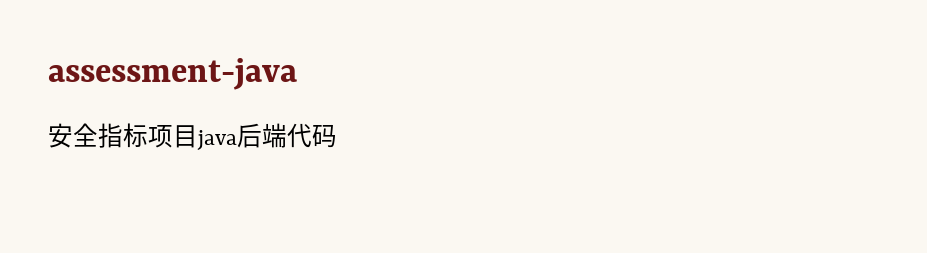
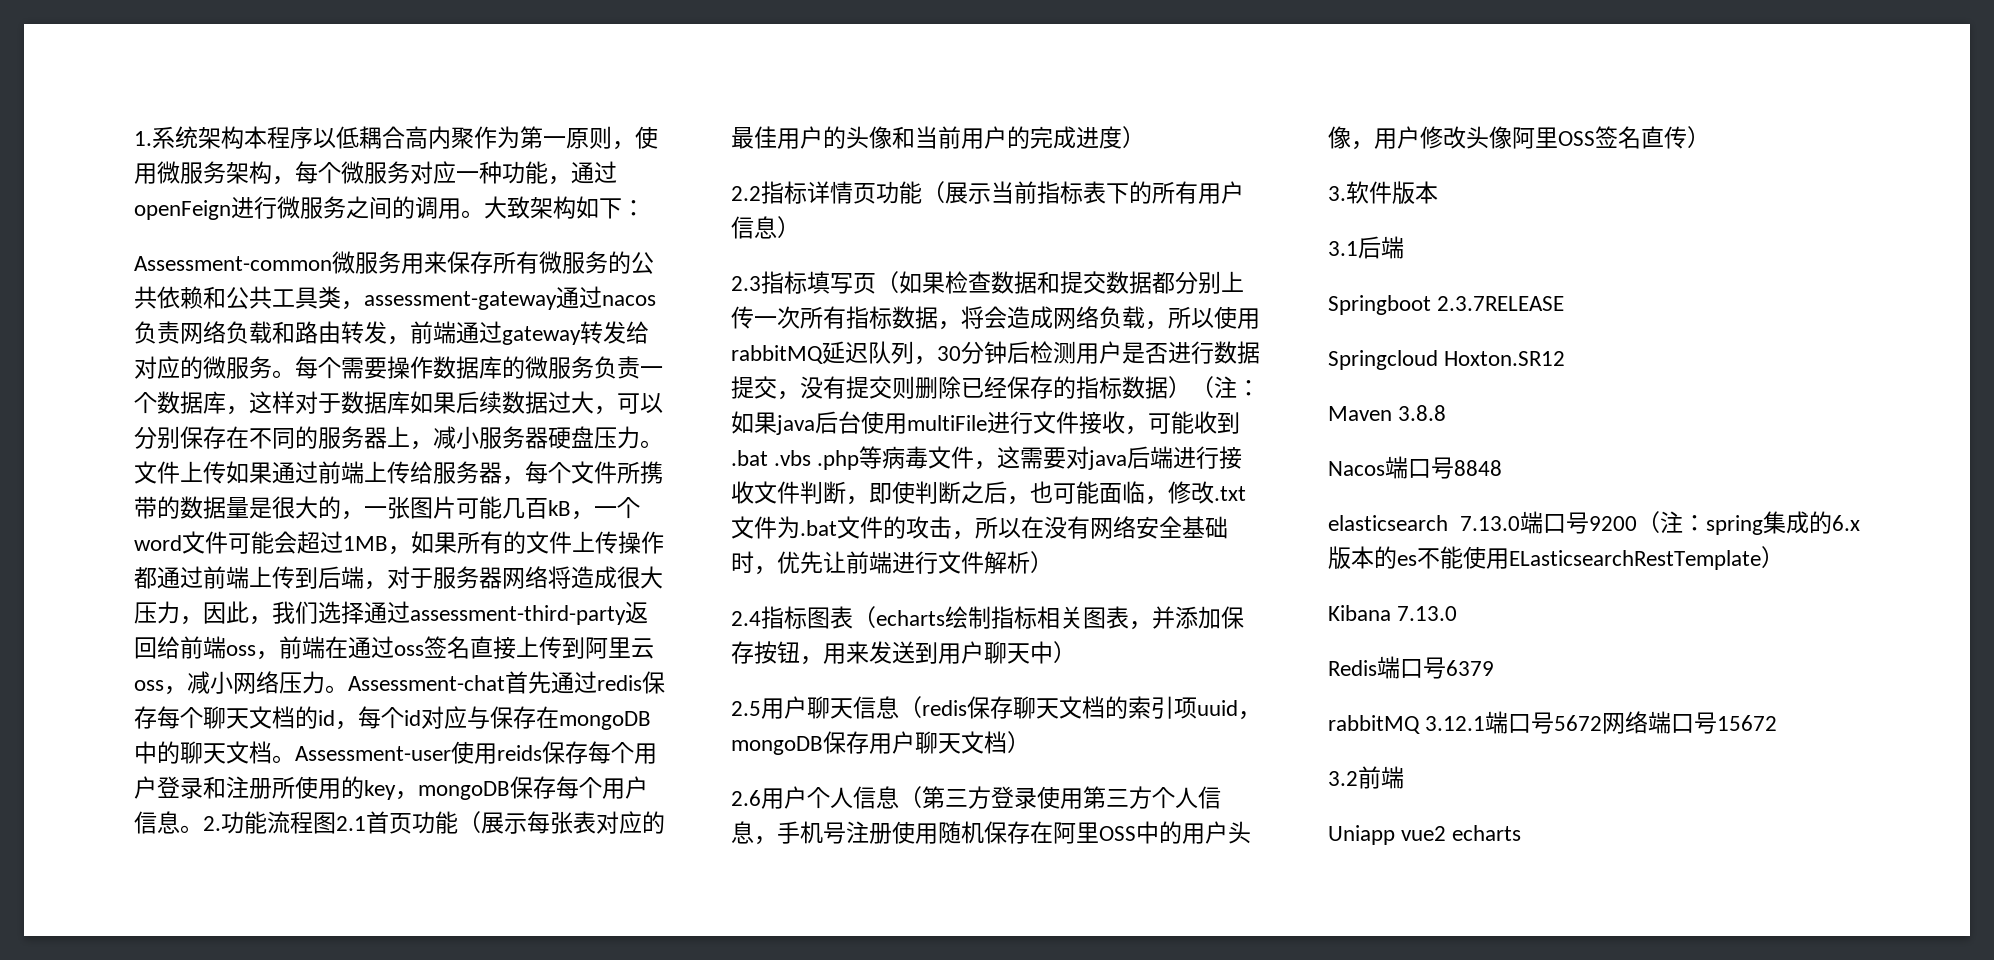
[48,58,297,90] [48,123,337,150] assessment-java // 安全指标项目java后端代码 -> [134,126,658,150] [134,161,617,185] [134,196,645,220] [134,251,654,274] [134,286,656,310] [134,321,649,345] [134,356,663,379] [134,391,663,415] [134,426,663,450] [134,461,663,485] [134,496,640,520] [134,531,664,555] [134,566,663,590] [134,601,648,625] [134,636,654,660] [134,671,665,695] [134,706,651,730] [134,741,657,764] [134,776,648,800] [134,811,665,834] [731,126,1145,149] [731,181,1244,204] [731,216,800,239] [731,271,1244,294] [731,306,1260,330] [731,341,1260,365] [731,376,1260,400] [731,411,1240,435] [731,446,1243,470] [731,481,1246,505] [731,516,1228,540] [731,551,1053,575] [731,606,1244,630] [731,641,1076,665] [731,696,1261,720] [731,731,1030,755] [731,786,1221,809] [731,821,1251,845] [1328,126,1710,150] [1328,181,1438,204] [1328,236,1404,259] [1328,295,1565,315] [1328,350,1566,370] [1328,405,1447,421] [1328,456,1502,479] [1328,511,1860,535] [1328,546,1784,570] [1328,605,1458,621] [1328,656,1494,679] [1328,711,1778,734] [1328,766,1404,789] [1328,825,1522,845] 1.系统架构本程序以低耦合高内聚作为第一原则，使用微服务架构，每个微服务对应一种功能，通过openFeign进行微服务之间的调用。大致架构如下： // Assessment-common微服务用来保存所有微服务的公共依赖和公共工具类，assessment-gateway通过nacos负责网络负载和路由转发，前端通过gateway转发给对应的微服务。每个需要操作数据库的微服务负责一个数据库，这样对于数据库如果后续数据过大，可以分别保存在不同的服务器上，减小服务器硬盘压力。文件上传如果通过前端上传给服务器，每个文件所携带的数据量是很大的，一张图片可能几百kB，一个word文件可能会超过1MB，如果所有的文件上传操作都通过前端上传到后端，对于服务器网络将造成很大压力，因此，我们选择通过assessment-third-party返回给前端oss，前端在通过oss签名直接上传到阿里云oss，减小网络压力。Assessment-chat首先通过redis保存每个聊天文档的id，每个id对应与保存在mongoDB中的聊天文档。Assessment-user使用reids保存每个用户登录和注册所使用的key，mongoDB保存每个用户信息。2.功能流程图2.1首页功能（展示每张表对应的最佳用户的头像和当前用户的完成进度） // 2.2指标详情页功能（展示当前指标表下的所有用户信息） // 2.3指标填写页（如果检查数据和提交数据都分别上传一次所有指标数据，将会造成网络负载，所以使用rabbitMQ延迟队列，30分钟后检测用户是否进行数据提交，没有提交则删除已经保存的指标数据）（注：如果java后台使用multiFile进行文件接收，可能收到.bat .vbs .php等病毒文件，这需要对java后端进行接收文件判断，即使判断之后，也可能面临，修改.txt文件为.bat文件的攻击，所以在没有网络安全基础时，优先让前端进行文件解析） // 2.4指标图表（echarts绘制指标相关图表，并添加保存按钮，用来发送到用户聊天中） // 2.5用户聊天信息（redis保存聊天文档的索引项uuid，mongoDB保存用户聊天文档） // 2.6用户个人信息（第三方登录使用第三方个人信息，手机号注册使用随机保存在阿里OSS中的用户头像，用户修改头像阿里OSS签名直传） // 3.软件版本 // 3.1后端 // Springboot 2.3.7RELEASE // Springcloud Hoxton.SR12 // Maven 3.8.8 // Nacos端口号8848 // elasticsearch 7.13.0端口号9200（注：spring集成的6.x版本的es不能使用ELasticsearchRestTemplate） // Kibana 7.13.0 // Redis端口号6379 // rabbitMQ 3.12.1端口号5672网络端口号15672 // 3.2前端 // Uniapp vue2 echarts

